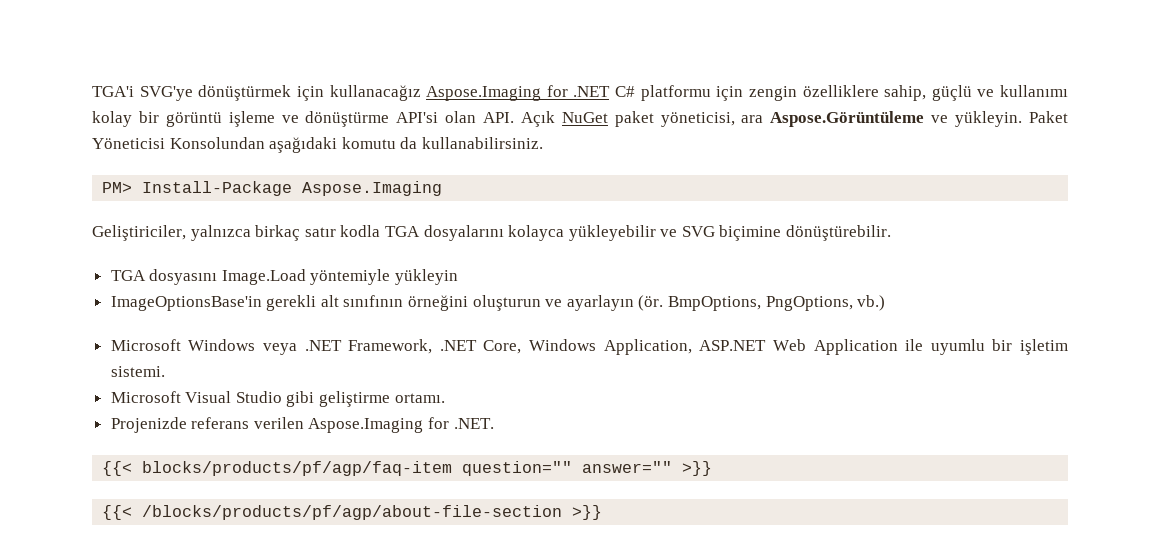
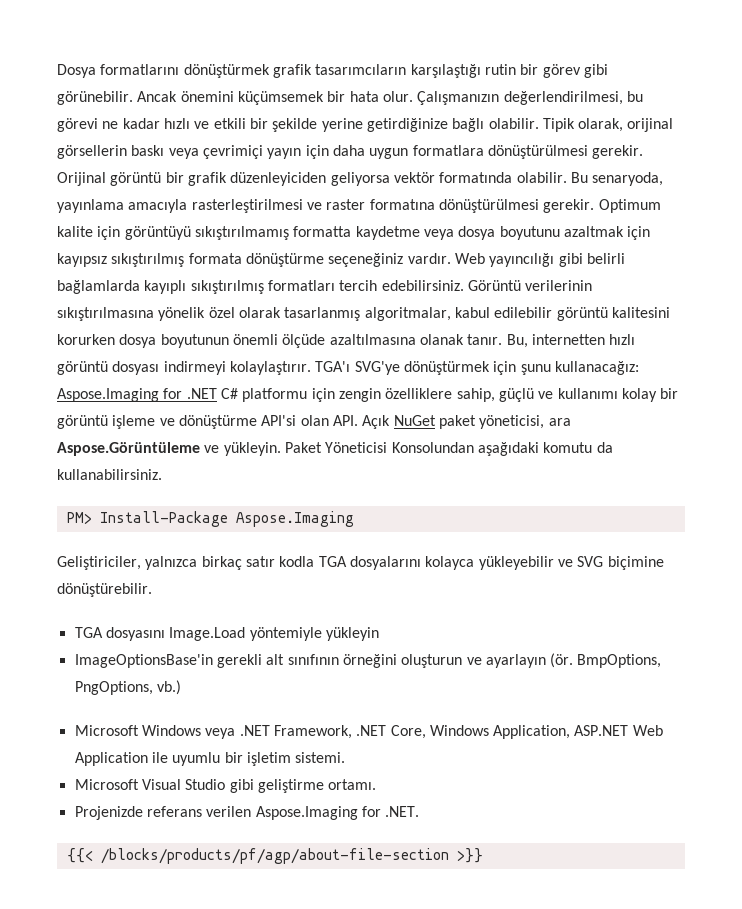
[92,86,134,97] TGA'i -> [57,64,608,78] [57,91,643,105] [57,118,674,132] [57,145,644,159] [57,172,664,186] [57,199,661,213] [57,226,651,240] [57,253,625,267] [57,280,593,294] [57,307,670,321] [57,334,636,348] [57,361,351,375] Dosya formatlarını dönüştürmek grafik tasarımcıların karşılaştığı rutin bir görev gibi görünebilir. Ancak önemini küçümsemek bir hata olur. Çalışmanızın değerlendirilmesi, bu görevi ne kadar hızlı ve etkili bir şekilde yerine getirdiğinize bağlı olabilir. Tipik olarak, orijinal görsellerin baskı veya çevrimiçi yayın için daha uygun formatlara dönüştürülmesi gerekir. Orijinal görüntü bir grafik düzenleyiciden geliyorsa vektör formatında olabilir. Bu senaryoda, yayınlama amacıyla rasterleştirilmesi ve raster formatına dönüştürülmesi gerekir. Optimum kalite için görüntüyü sıkıştırılmamış formatta kaydetme veya dosya boyutunu azaltmak için kayıpsız sıkıştırılmış formata dönüştürme seçeneğiniz vardır. Web yayıncılığı gibi belirli bağlamlarda kayıplı sıkıştırılmış formatları tercih edebilirsiniz. Görüntü verilerinin sıkıştırılmasına yönelik özel olarak tasarlanmış algoritmalar, kabul edilebilir görüntü kalitesini korurken dosya boyutunun önemli ölçüde azaltılmasına olanak tanır. Bu, internetten hızlı görüntü dosyası indirmeyi kolaylaştırır. TGA'ı
[329,85,421,101] kullanacağız -> [520,361,639,375] şunu kullanacağız:
[102,461,713,476] // {{< blocks/products/pf/agp/faq-item question="" answer="" >}} -> (420, 811) none

